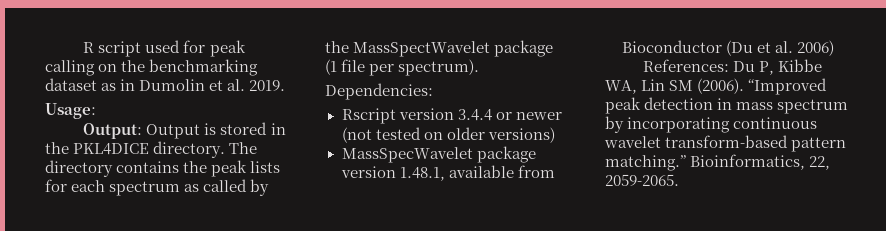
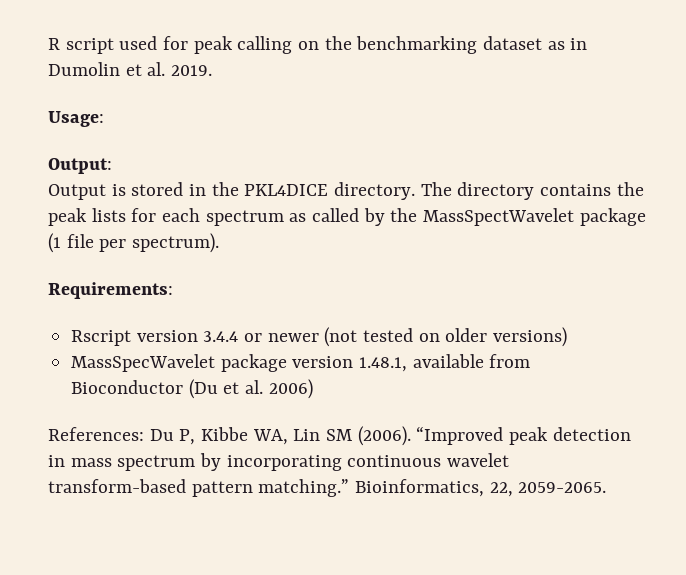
(143, 131) none -> (112, 166) //
[325,83,433,100] Dependencies: -> [48,282,173,299] Requirements:

